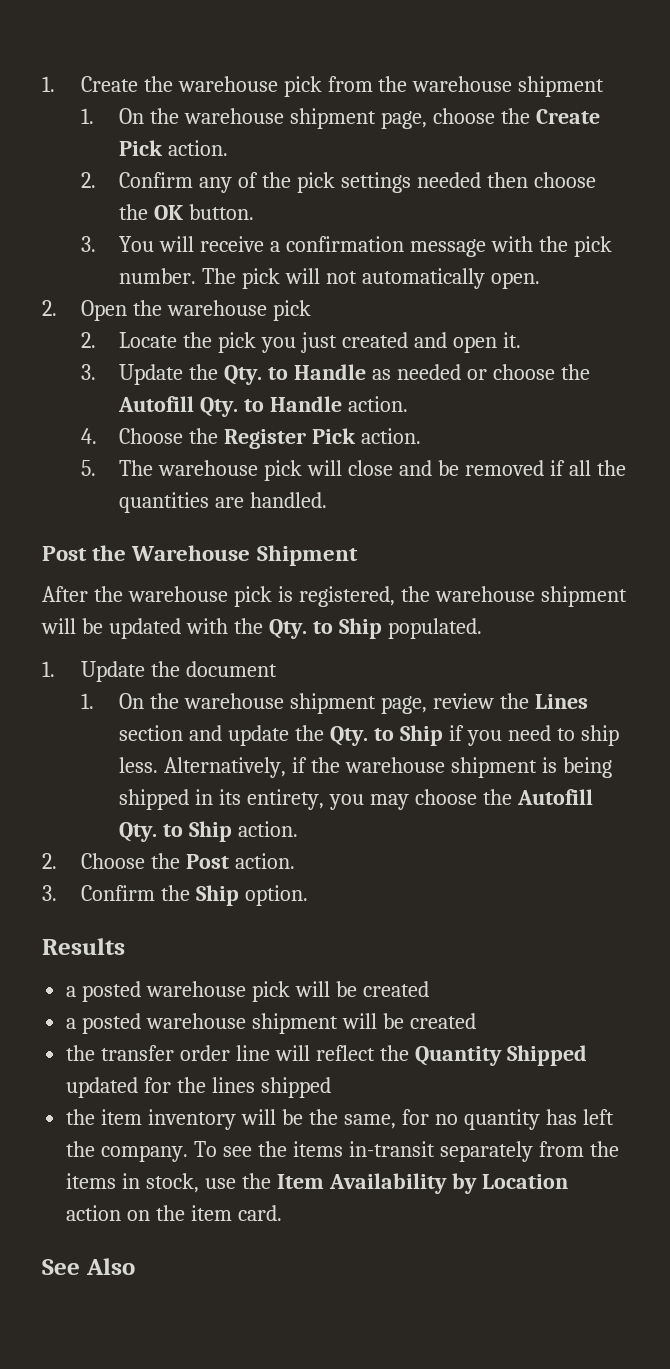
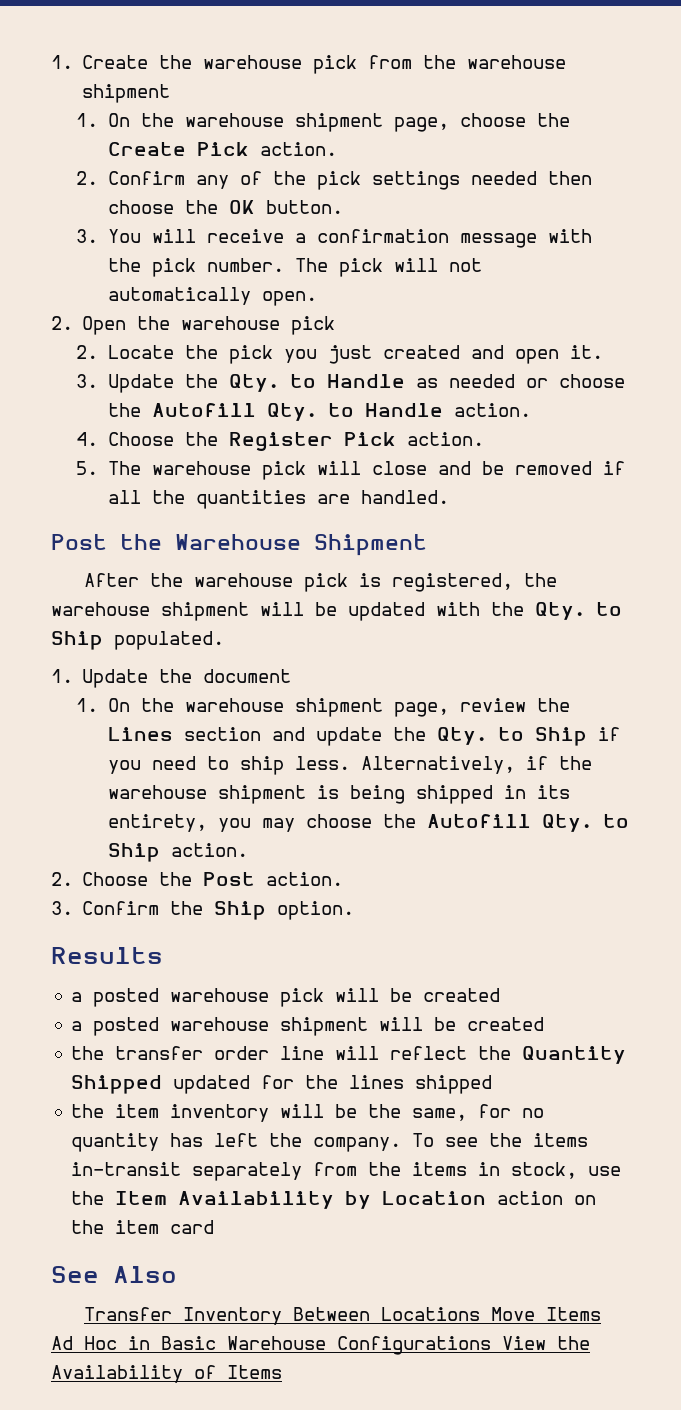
[237,1205,282,1221] card. -> [170,1220,215,1234] card
(135, 1266) none -> [83,1307,601,1325] [51,1336,590,1355] [51,1365,282,1383] // Transfer Inventory Between Locations Move Items Ad Hoc in Basic Warehouse Configurations View the Availability of Items

